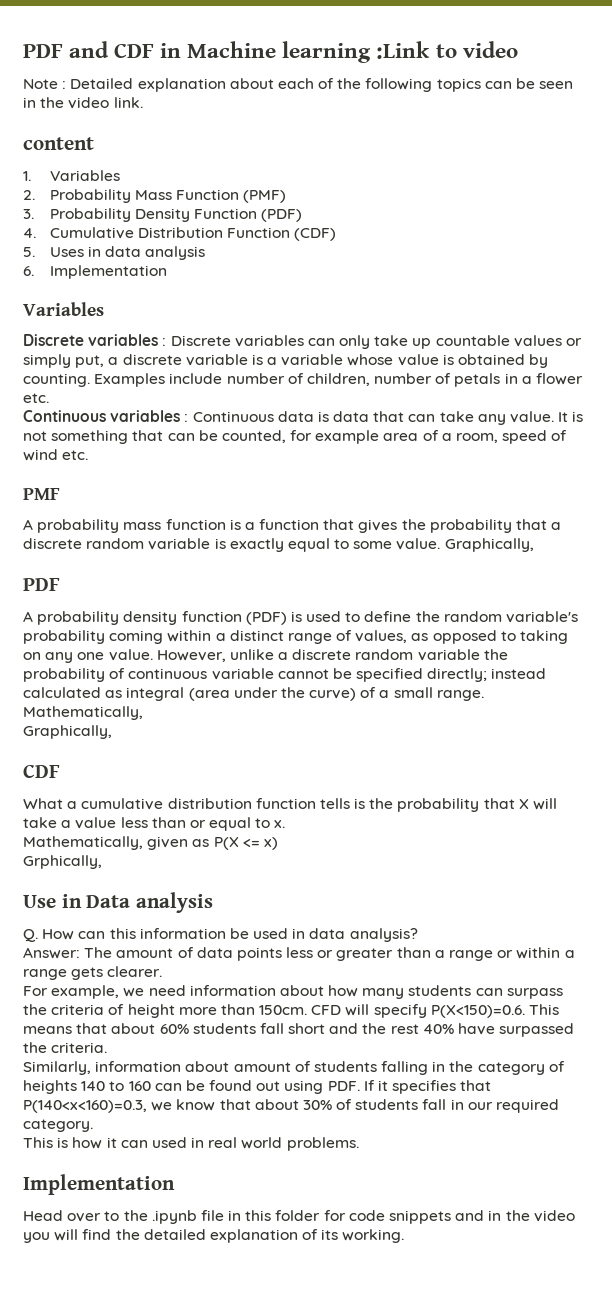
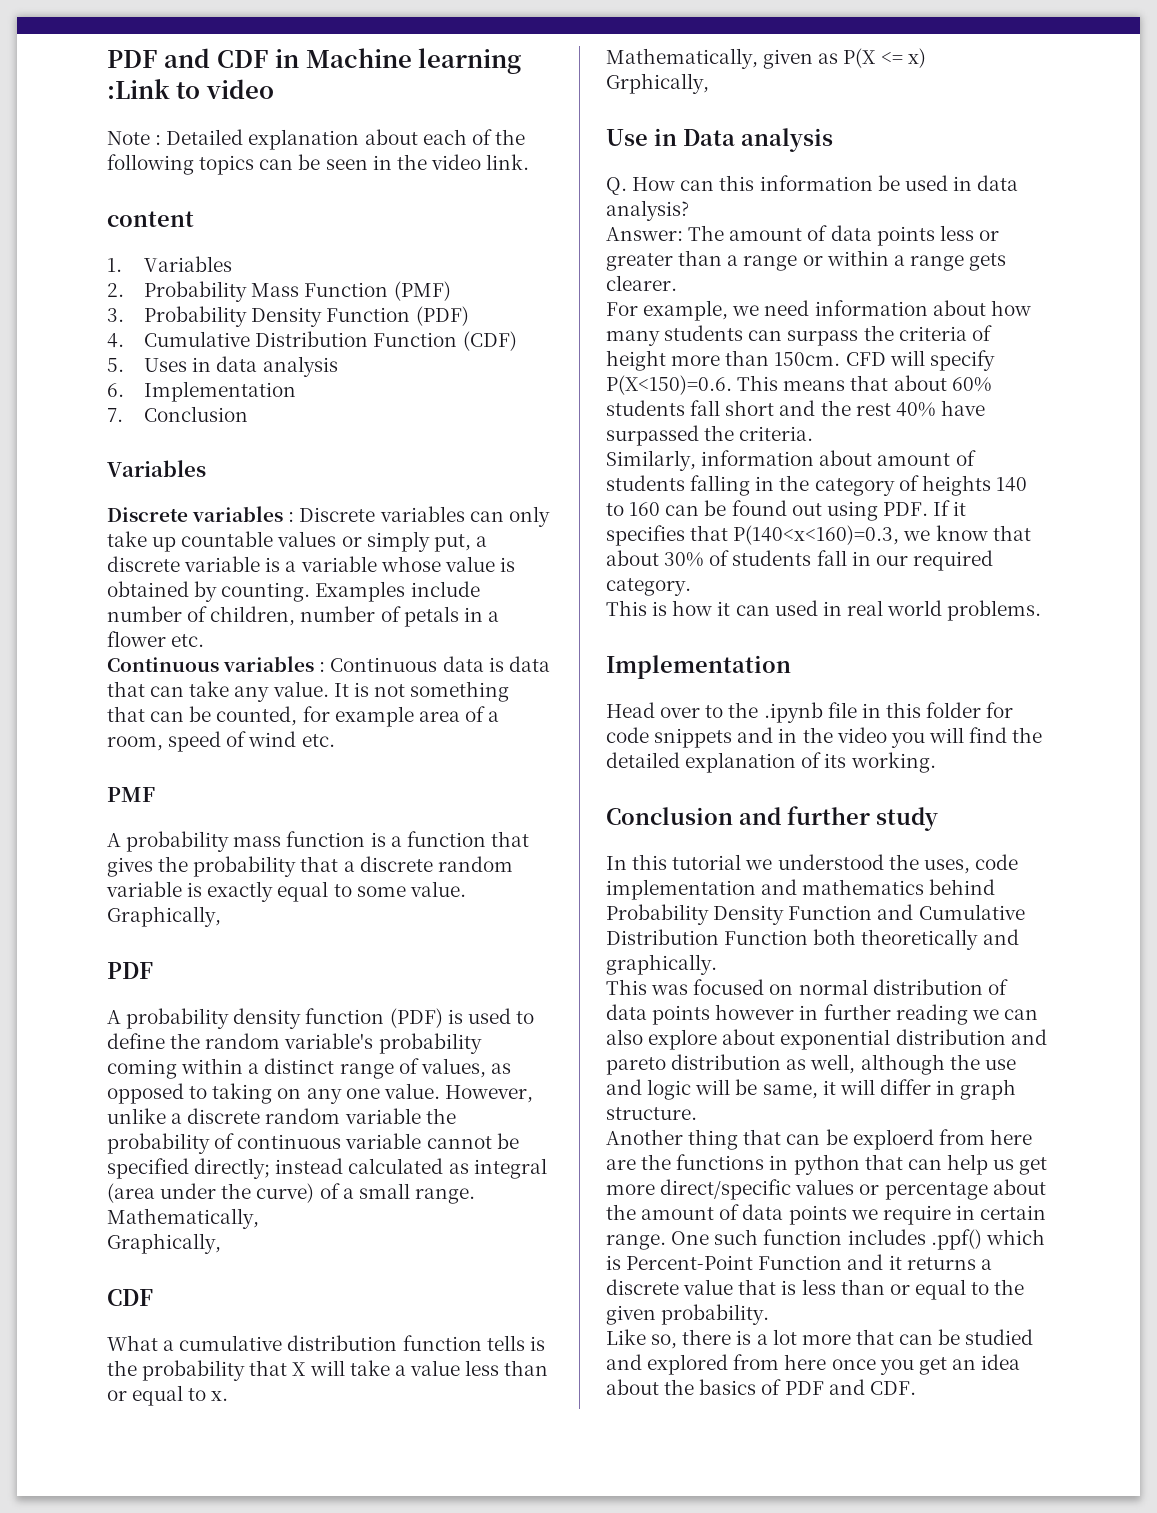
(167, 272) none -> [107,406,249,422] // 7. Conclusion
(405, 1236) none -> [606,806,938,831] [606,854,1018,874] [606,879,996,900] [606,904,1025,925] [606,929,1019,950] [606,954,717,975] [606,979,1008,995] [606,1004,1038,1025] [606,1029,1047,1050] [606,1054,1016,1075] [606,1079,1017,1100] [606,1107,697,1120] [606,1129,1032,1150] [606,1154,1048,1175] [606,1179,1046,1200] [606,1204,1047,1225] [606,1229,1045,1250] [606,1254,992,1270] [606,1279,1025,1300] [606,1304,770,1325] [606,1329,1034,1349] [606,1354,1021,1375] [606,1379,916,1395] // Conclusion and further study // In this tutorial we understood the uses, code implementation and mathematics behind Probability Density Function and Cumulative Distribution Function both theoretically and graphically. // This was focused on normal distribution of data points however in further reading we can also explore about exponential distribution and pareto distribution as well, although the use and logic will be same, it will differ in graph structure. // Another thing that can be exploerd from here are the functions in python that can help us get more direct/specific values or percentage about the amount of data points we require in certain range. One such function includes .ppf() which is Percent-Point Function and it returns a discrete value that is less than or equal to the given probability. // Like so, there is a lot more that can be studied and explored from here once you get an idea about the basics of PDF and CDF.

